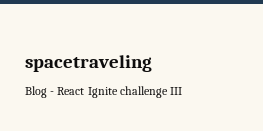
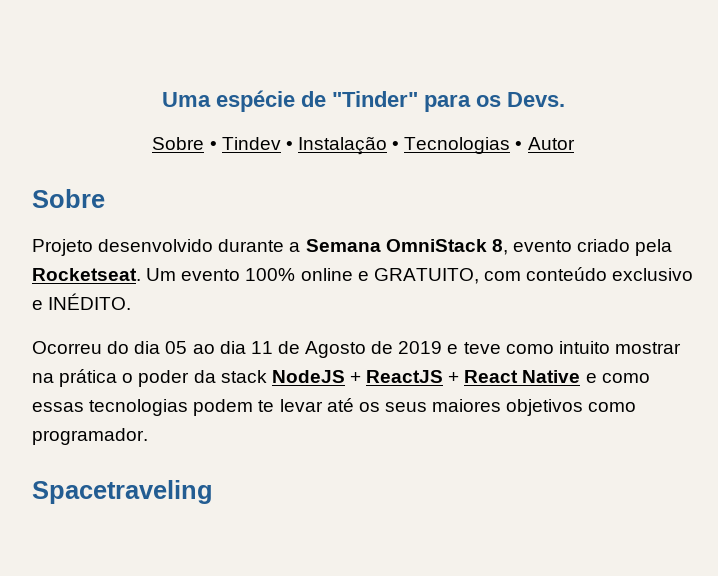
[25,55,152,72] [25,86,183,98] spacetraveling // Blog - React Ignite challenge III -> [161,90,565,112] [152,136,575,155] [32,189,105,208] [32,239,673,256] [32,267,694,284] [32,293,132,310] [32,341,681,358] [32,369,650,387] [32,398,637,416] [32,428,148,445] [32,480,213,504] Uma espécie de "Tinder" para os Devs. // Sobre • Tindev • Instalação • Tecnologias • Autor // Sobre // Projeto desenvolvido durante a Semana OmniStack 8, evento criado pela Rocketseat. Um evento 100% online e GRATUITO, com conteúdo exclusivo e INÉDITO. // Ocorreu do dia 05 ao dia 11 de Agosto de 2019 e teve como intuito mostrar na prática o poder da stack NodeJS + ReactJS + React Native e como essas tecnologias podem te levar até os seus maiores objetivos como programador. // Spacetraveling

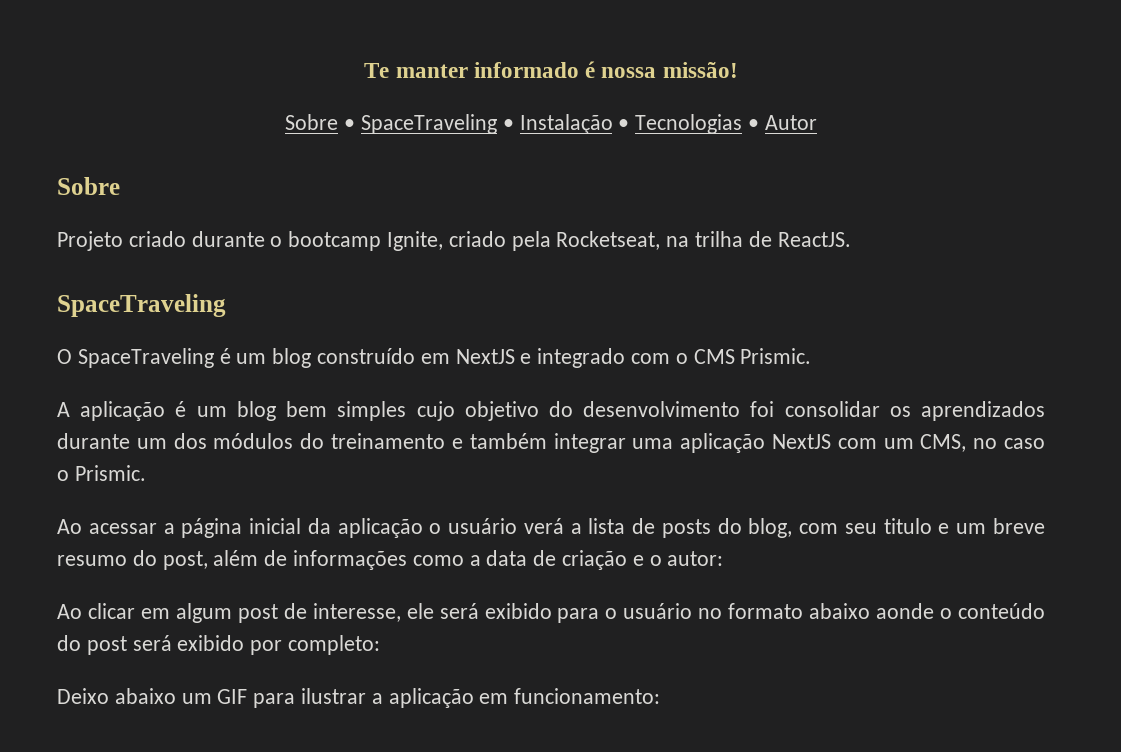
[161,90,565,112] Uma espécie de "Tinder" para os Devs. -> [364,61,738,78] Te manter informado é nossa missão!
[221,137,281,150] Tindev -> [360,114,497,134] SpaceTraveling
[98,239,673,256] [32,267,694,284] [32,293,132,310] [32,341,681,358] [32,369,650,387] [32,398,637,416] [32,428,148,445] [32,480,213,504] desenvolvido durante a Semana OmniStack 8, evento criado pela Rocketseat. Um evento 100% online e GRATUITO, com conteúdo exclusivo e INÉDITO. // Ocorreu do dia 05 ao dia 11 de Agosto de 2019 e teve como intuito mostrar na prática o poder da stack NodeJS + ReactJS + React Native e como essas tecnologias podem te levar até os seus maiores objetivos como programador. // Spacetraveling -> [128,231,851,251] [57,294,226,317] [57,348,812,368] [57,401,1045,421] [57,433,1045,453] [57,465,146,481] [57,518,1046,538] [57,550,724,570] [57,603,1046,623] [57,635,381,655] [57,688,661,708] criado durante o bootcamp Ignite, criado pela Rocketseat, na trilha de ReactJS. // SpaceTraveling // O SpaceTraveling é um blog construído em NextJS e integrado com o CMS Prismic. // A aplicação é um blog bem simples cujo objetivo do desenvolvimento foi consolidar os aprendizados durante um dos módulos do treinamento e também integrar uma aplicação NextJS com um CMS, no caso o Prismic. // Ao acessar a página inicial da aplicação o usuário verá a lista de posts do blog, com seu titulo e um breve resumo do post, além de informações como a data de criação e o autor: // Ao clicar em algum post de interesse, ele será exibido para o usuário no formato abaixo aonde o conteúdo do post será exibido por completo: // Deixo abaixo um GIF para ilustrar a aplicação em funcionamento:

